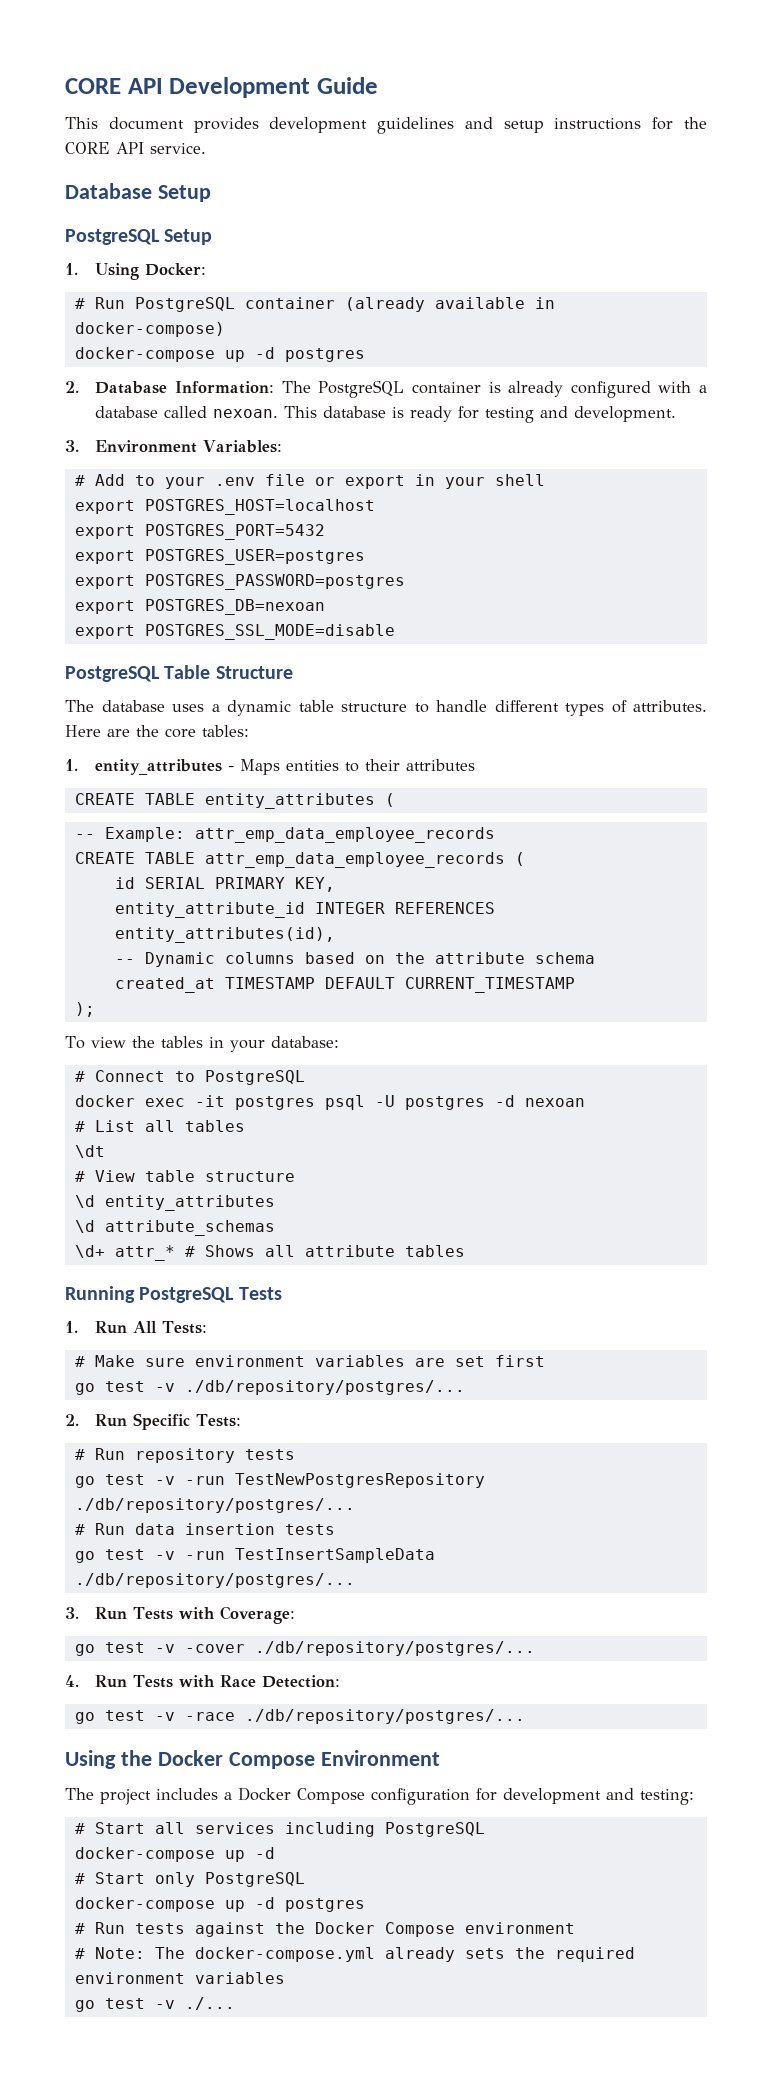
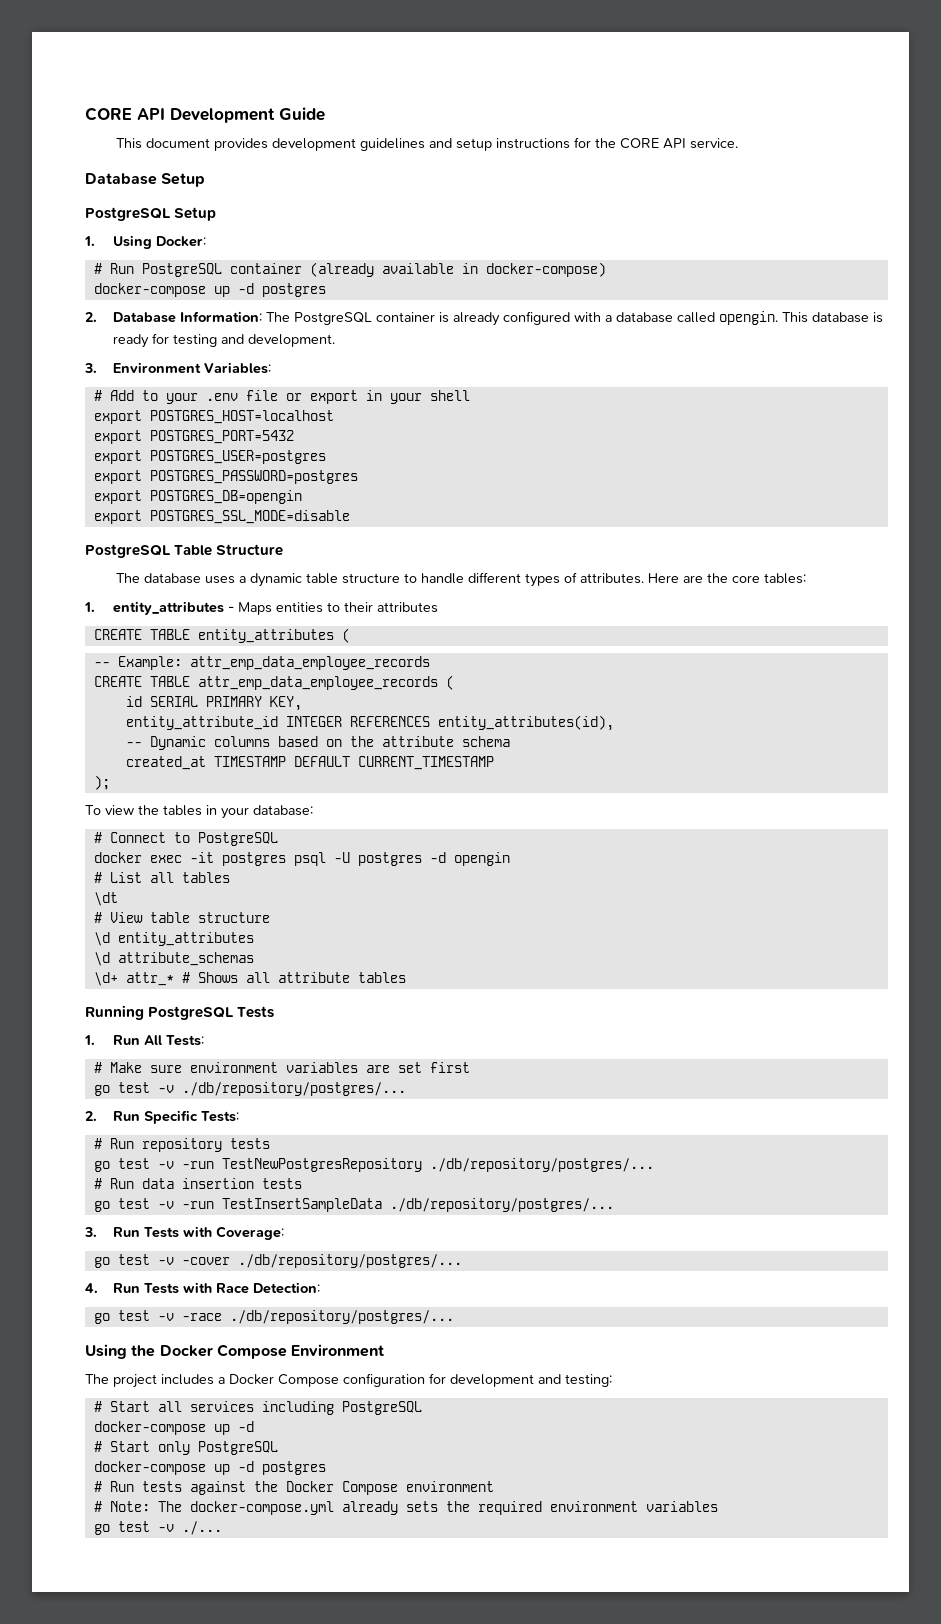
[213,409,279,418] nexoan. -> [719,311,779,325] opengin.
[144,599,325,615] POSTGRES_DB=nexoan -> [149,490,302,504] POSTGRES_DB=opengin
[524,1098,585,1107] nexoan -> [453,852,510,866] opengin

